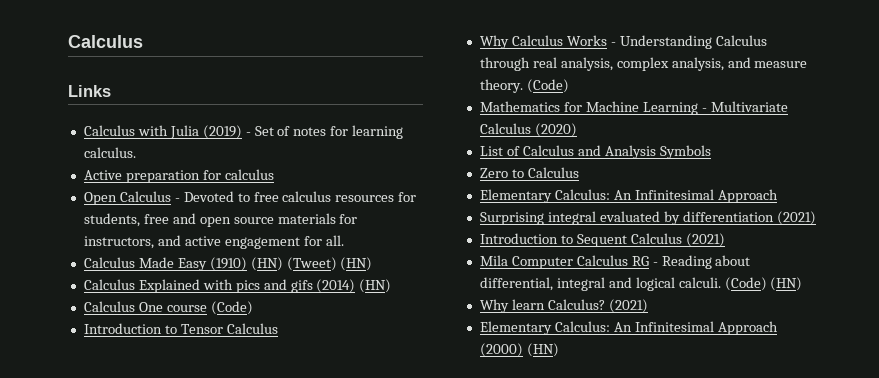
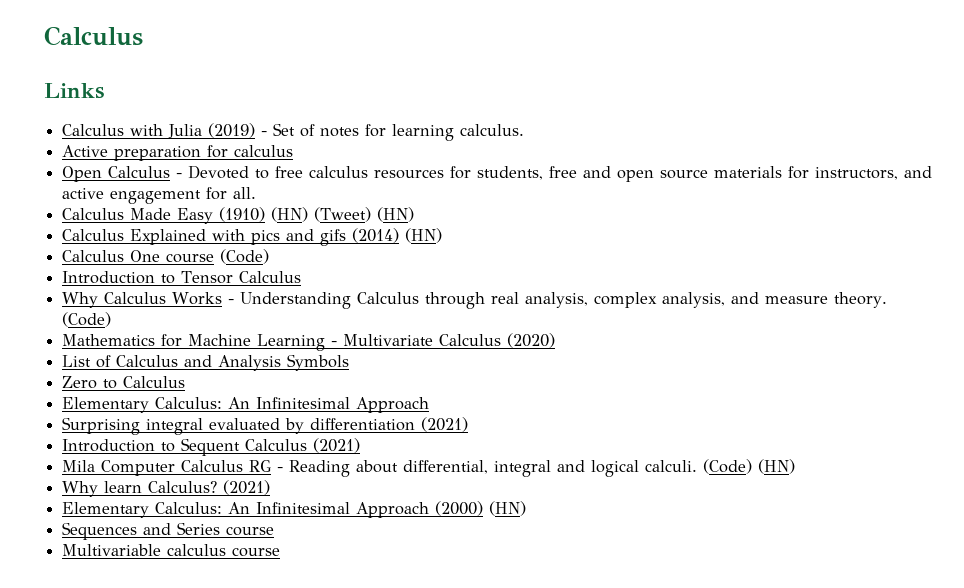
(559, 350) none -> [62,522,275,540] [62,544,281,557] // Sequences and Series course // Multivariable calculus course

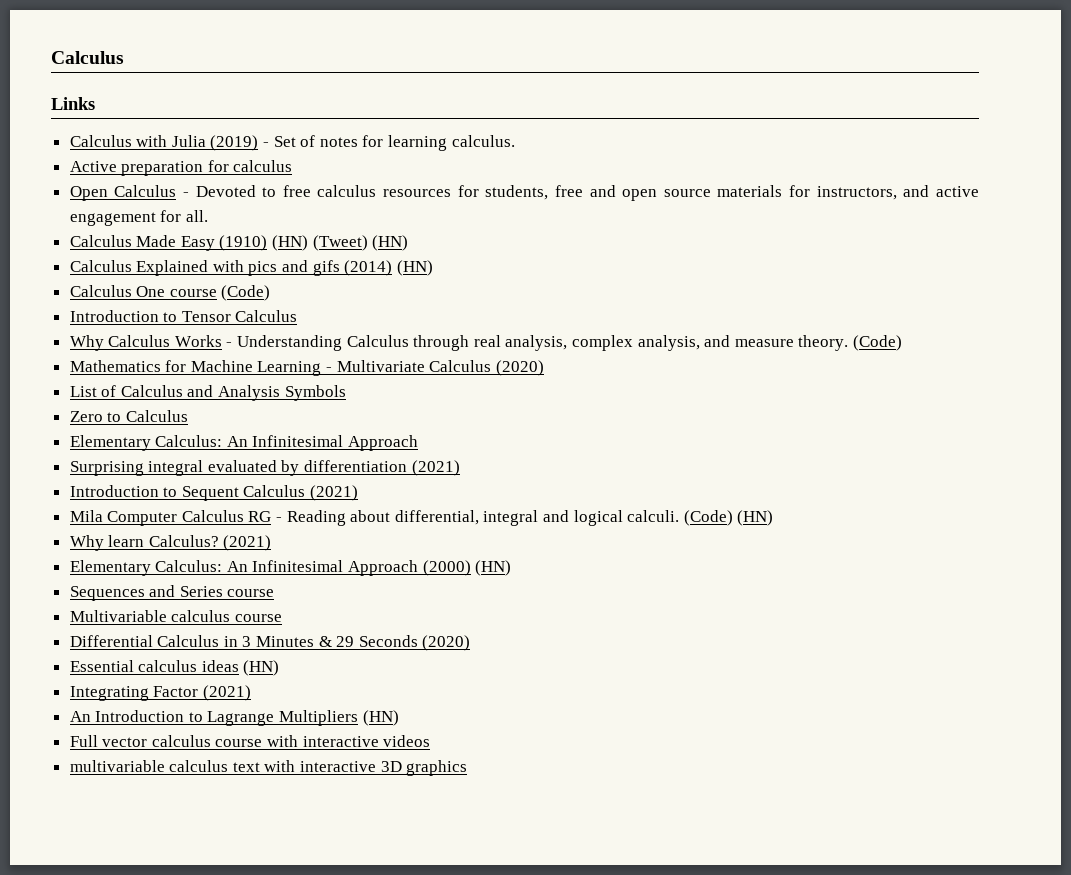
(281, 552) none -> [69,635,471,651] [69,660,280,676] [69,685,251,701] [69,710,399,726] [69,735,431,747] [69,760,468,776] // Differential Calculus in 3 Minutes & 29 Seconds (2020) // Essential calculus ideas (HN) // Integrating Factor (2021) // An Introduction to Lagrange Multipliers (HN) // Full vector calculus course with interactive videos // multivariable calculus text with interactive 3D graphics

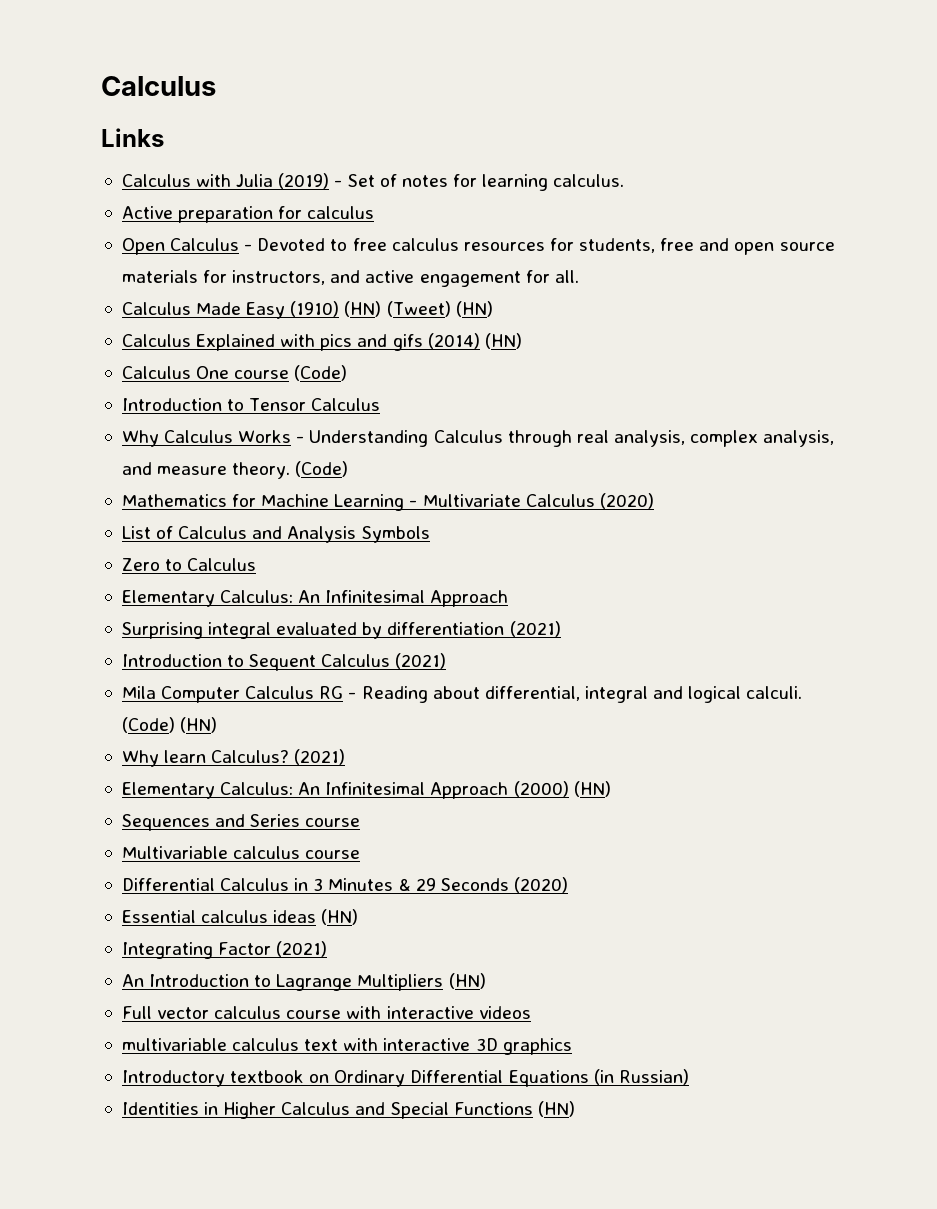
(468, 768) none -> [121,1069,689,1087] [121,1101,575,1119] // Introductory textbook on Ordinary Differential Equations (in Russian) // Identities in Higher Calculus and Special Functions (HN)

